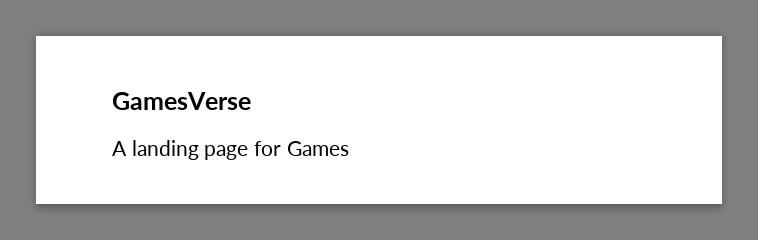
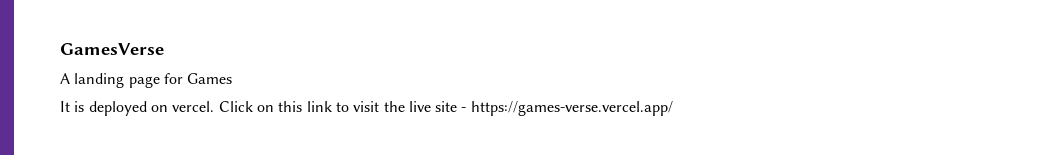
(349, 148) none -> [60,101,673,116] // It is deployed on vercel. Click on this link to visit the live site - https://games-verse.vercel.app/

